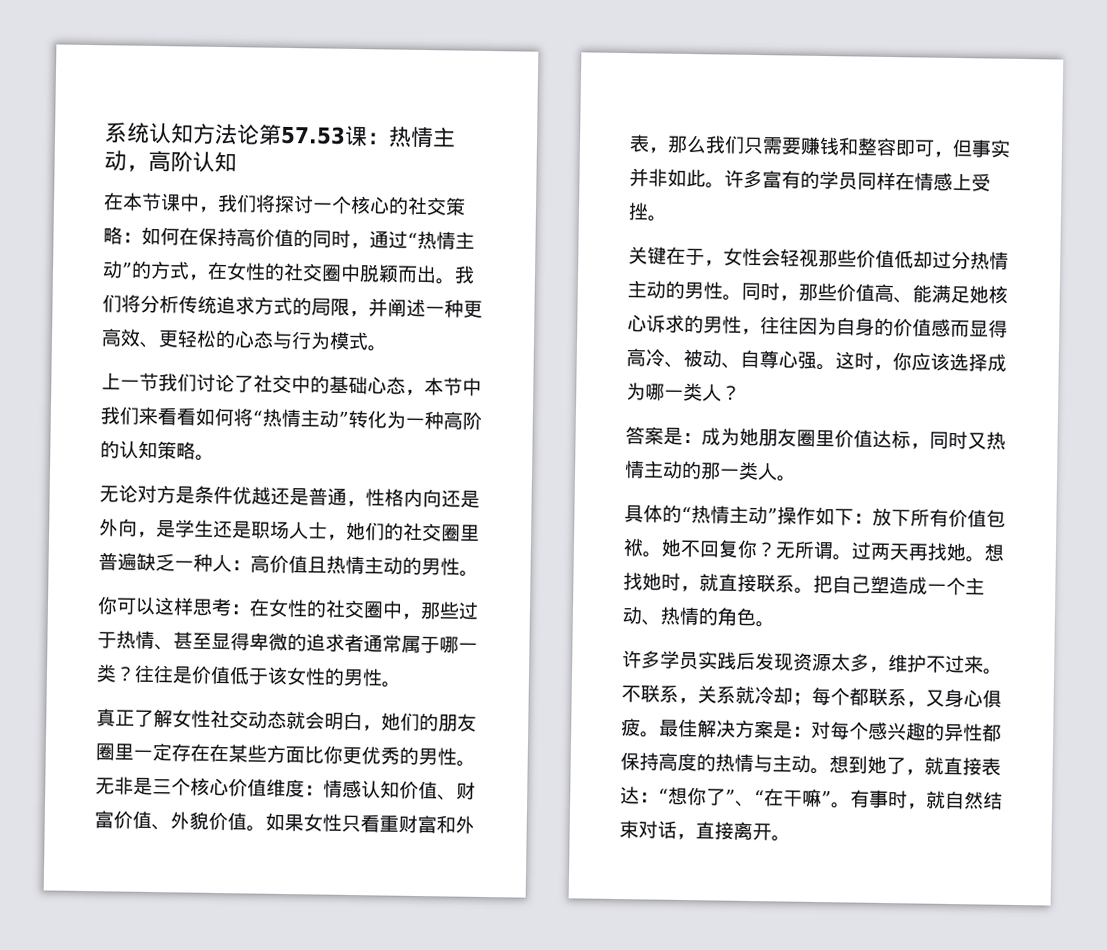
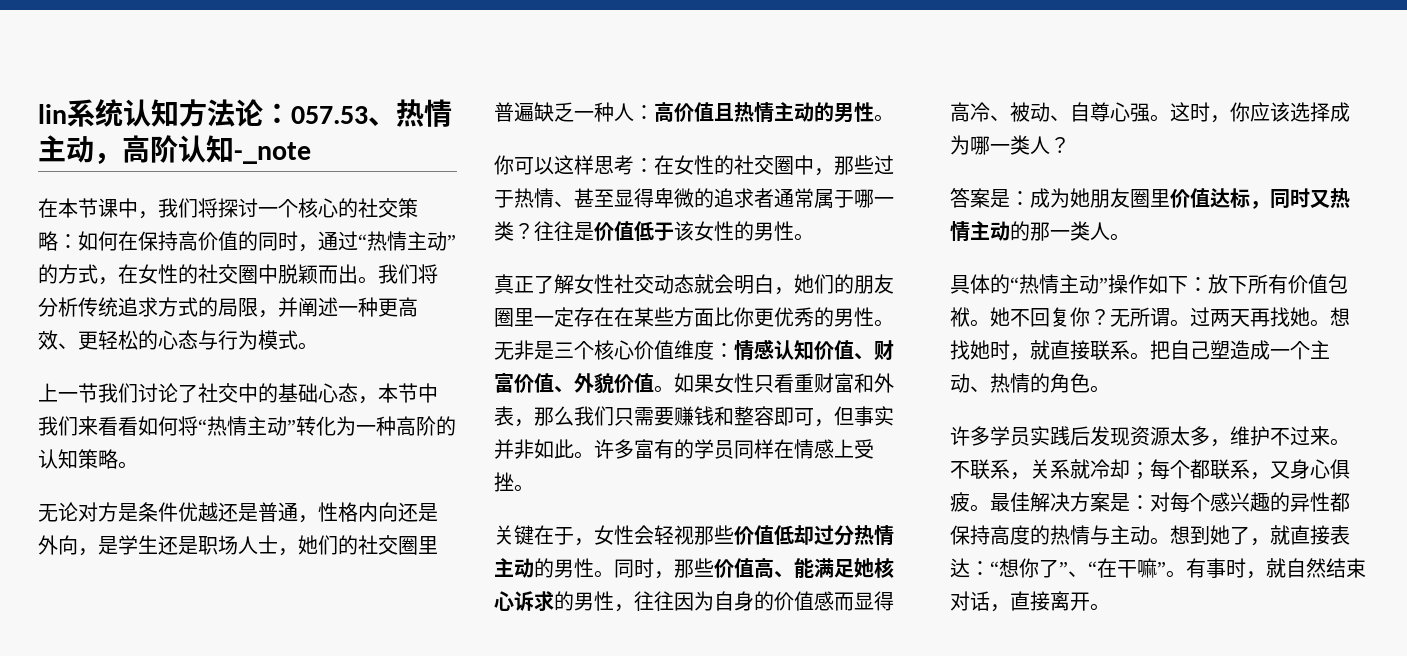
(104, 132) none -> [38,104,67,124] lin
[258,124,390,147] 第57.53课： -> [263,103,396,126] ：057.53、
(237, 162) none -> [234,142,311,164] -_note

